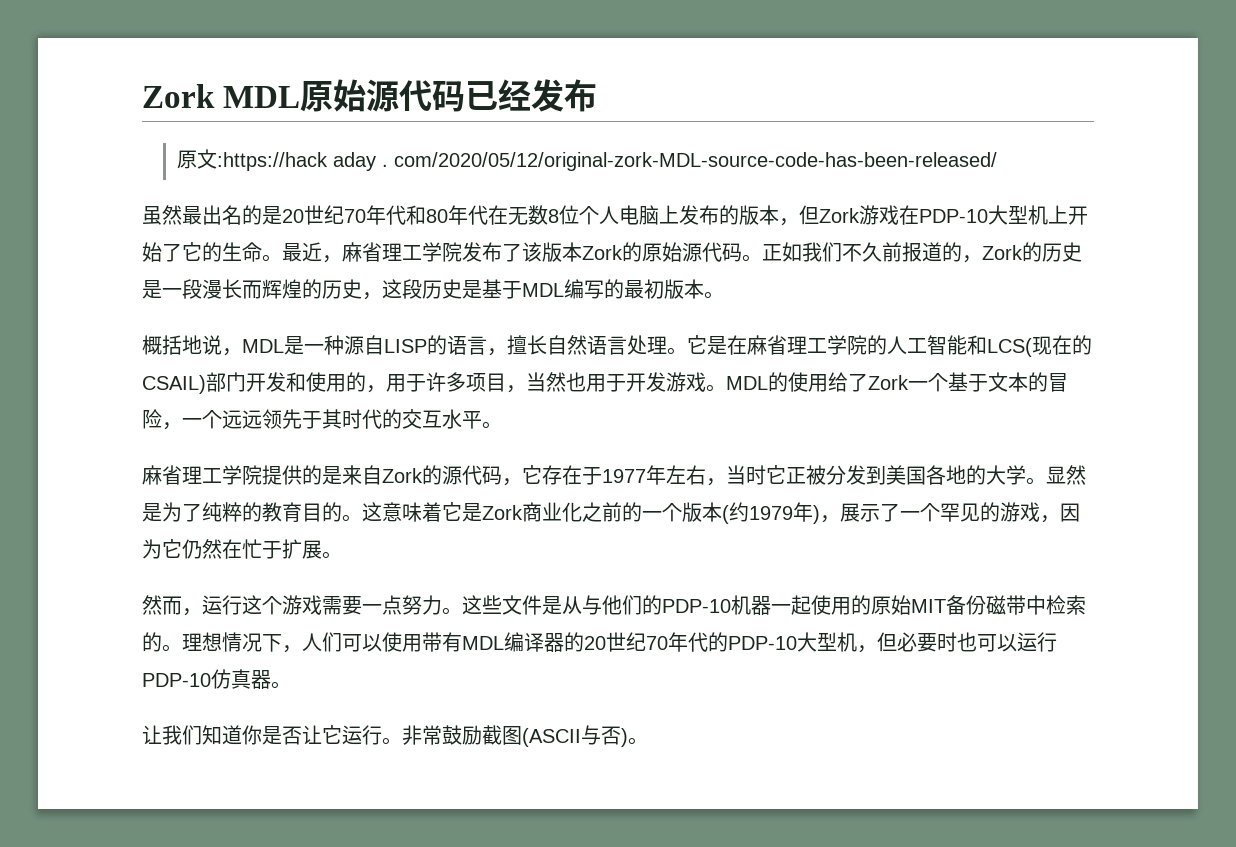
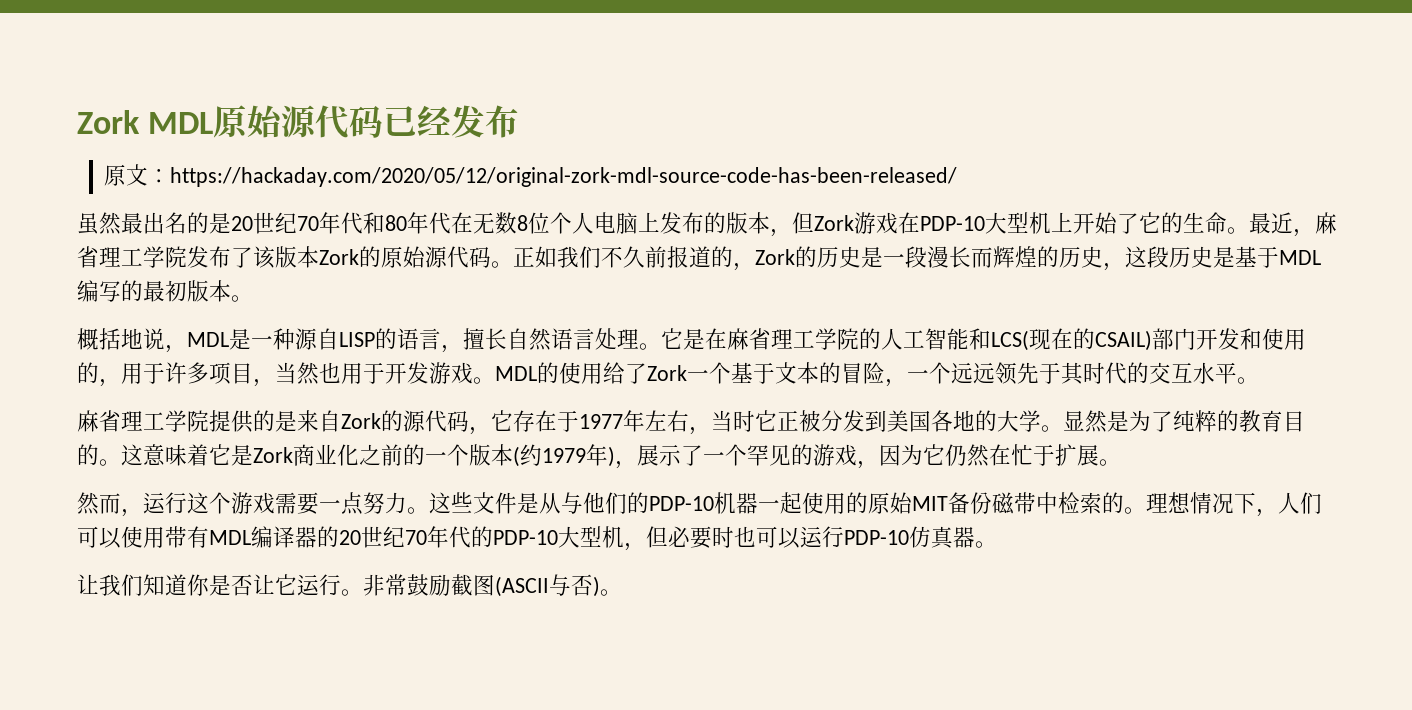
[217,152,998,171] :https://hack aday . com/2020/05/12/original-zork-MDL-source-code-has-been-released/ -> [148,167,958,187] ：https://hackaday.com/2020/05/12/original-zork-mdl-source-code-has-been-released/

